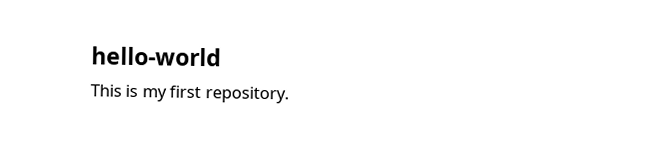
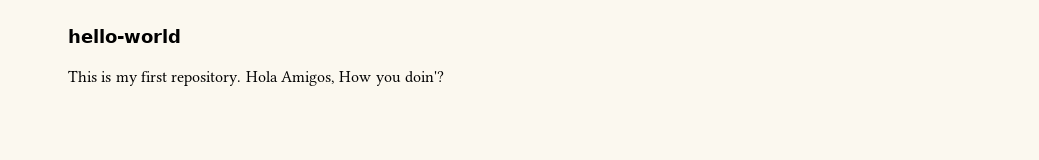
(289, 95) none -> [245,71,444,86] Hola Amigos, How you doin'?

